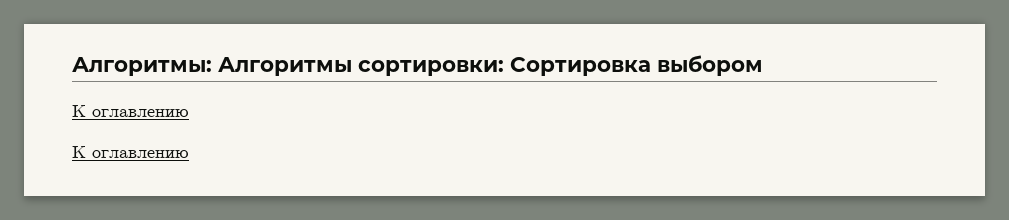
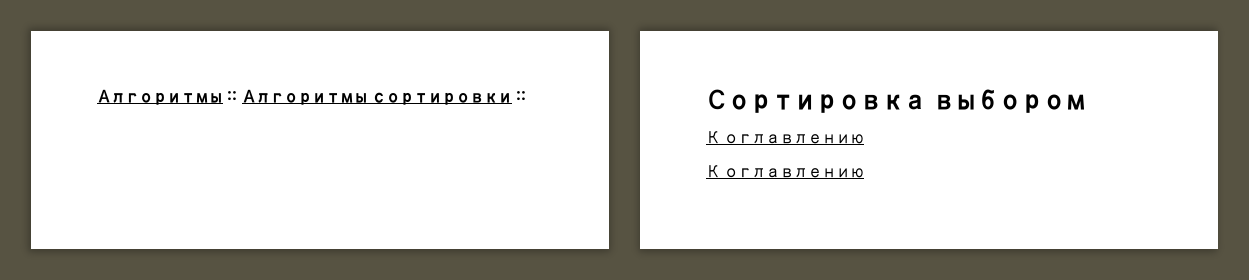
[72,57,504,76] Алгоритмы: Алгоритмы сортировки: -> [97,89,527,105] Алгоритмы :: Алгоритмы сортировки :: //

